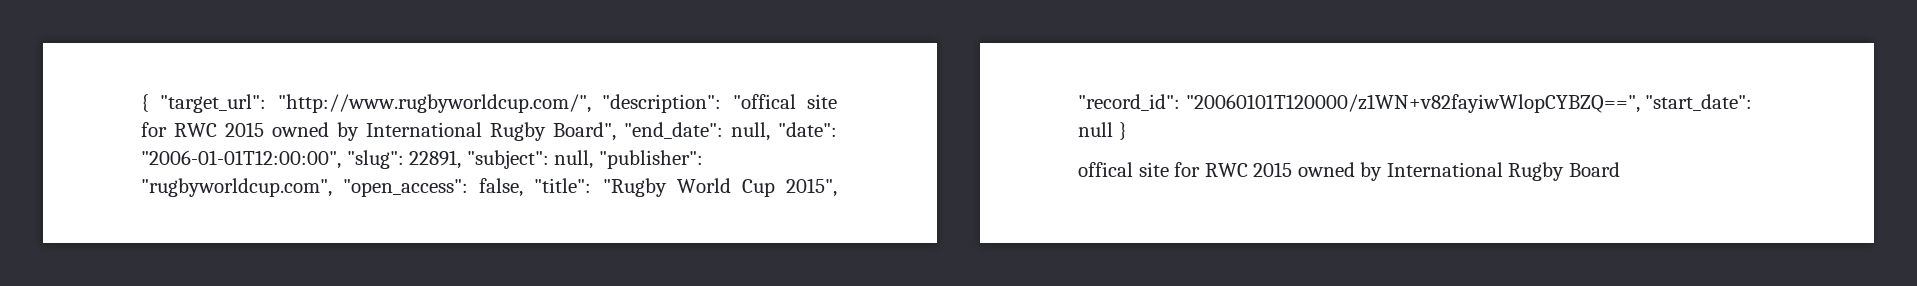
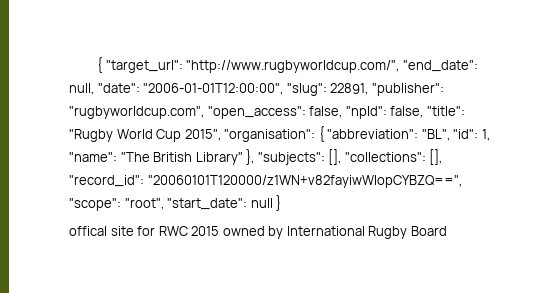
[602,94,837,113] [141,122,616,141] "description": "offical site for RWC 2015 owned by International Rugby Board", -> (400, 66) none
[466,150,594,169] "subject": null, -> (369, 89) none
(524, 187) none -> [345,106,424,119] "npld": false,
[1078,94,1640,113] "record_id": "20060101T120000/z1WN+v82fayiwWlopCYBZQ==", -> [224,126,490,142] [69,149,443,165] [69,175,462,188] [69,198,164,211] "organisation": { "abbreviation": "BL", "id": 1, "name": "The British Library" }, "subjects": [], "collections": [], "record_id": "20060101T120000/z1WN+v82fayiwWlopCYBZQ==", "scope": "root",

